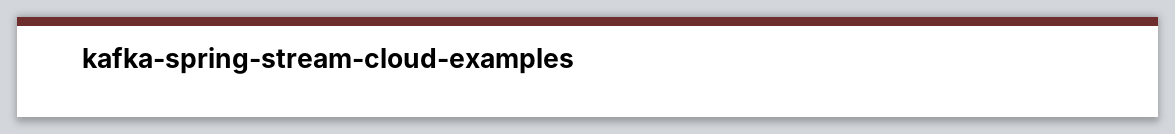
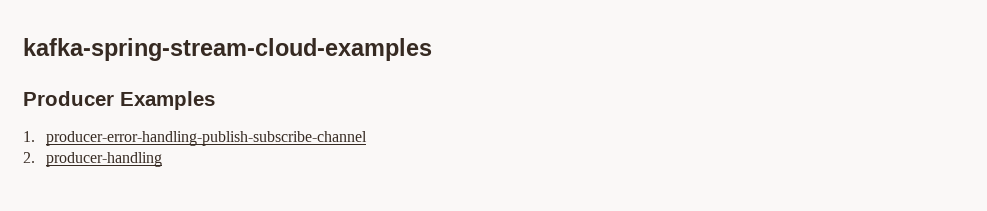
(574, 60) none -> [23,91,215,110] [23,131,368,146] [23,152,163,167] // Producer Examples // 1. producer-error-handling-publish-subscribe-channel // 2. producer-handling

